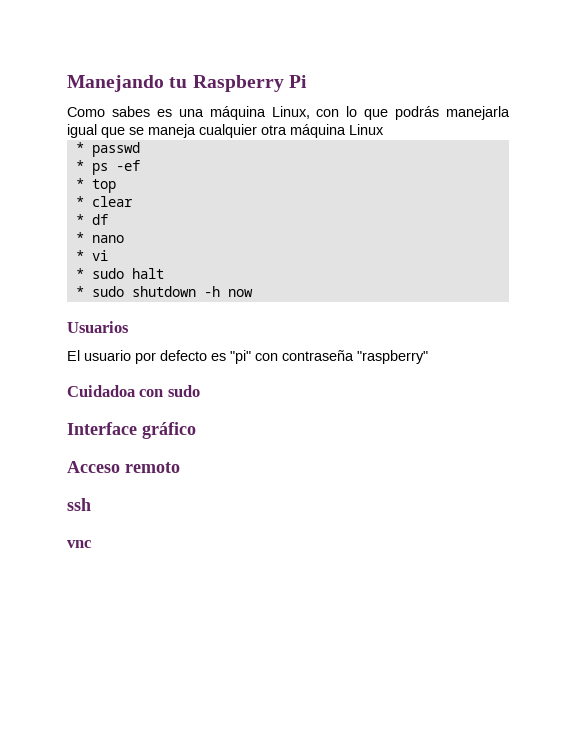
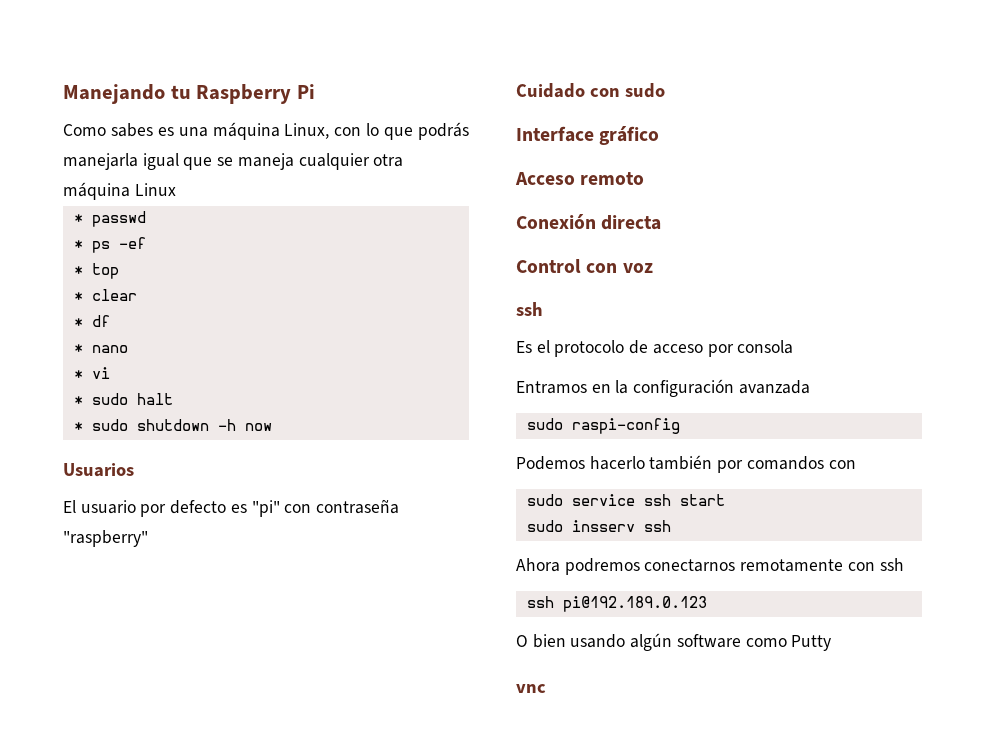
[67,385,135,397] Cuidadoa -> [516,83,585,98] Cuidado
[67,498,91,511] ssh -> [516,214,662,230] [516,259,653,273] [516,302,543,316] [516,340,794,357] [516,379,810,397] [526,418,680,434] [516,455,856,473] [526,494,725,506] [526,520,671,532] [516,558,904,575] [526,596,707,612] [516,633,832,651] Conexión directa // Control con voz // ssh // Es el protocolo de acceso por consola // Entramos en la configuración avanzada // sudo raspi-config // Podemos hacerlo también por comandos con // sudo service ssh start // sudo insserv ssh // Ahora podremos conectarnos remotamente con ssh // ssh pi@192.189.0.123 // O bien usando algún software como Putty

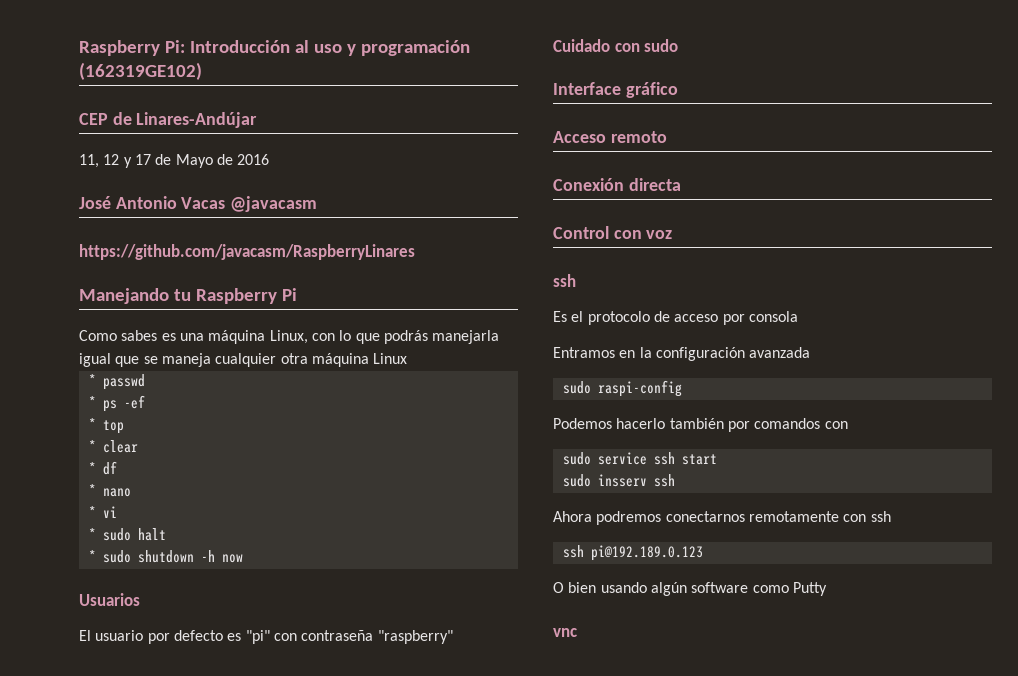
(63, 94) none -> [79,40,470,56] [79,62,202,80] [79,112,258,128] [79,154,270,168] [79,196,318,212] [79,244,415,260] Raspberry Pi: Introducción al uso y programación (162319GE102) // CEP de Linares-Andújar // 11, 12 y 17 de Mayo de 2016 // José Antonio Vacas @javacasm // https://github.com/javacasm/RaspberryLinares //

